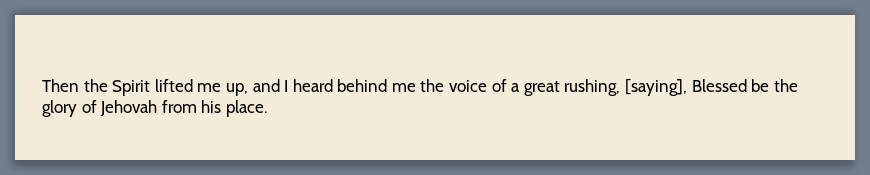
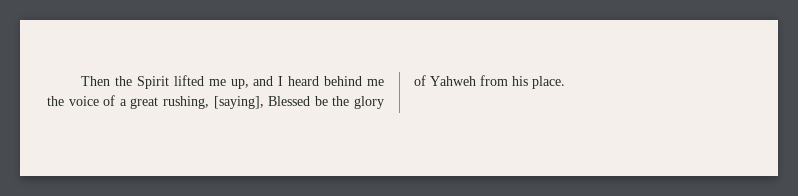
[100,100,158,116] Jehovah -> [430,76,476,86] Yahweh

